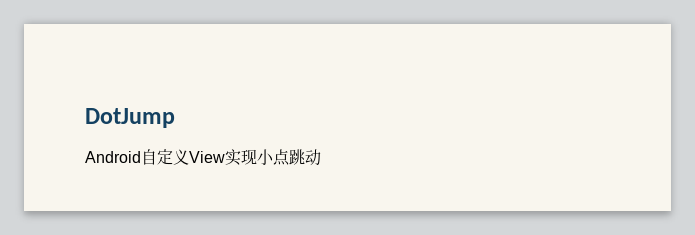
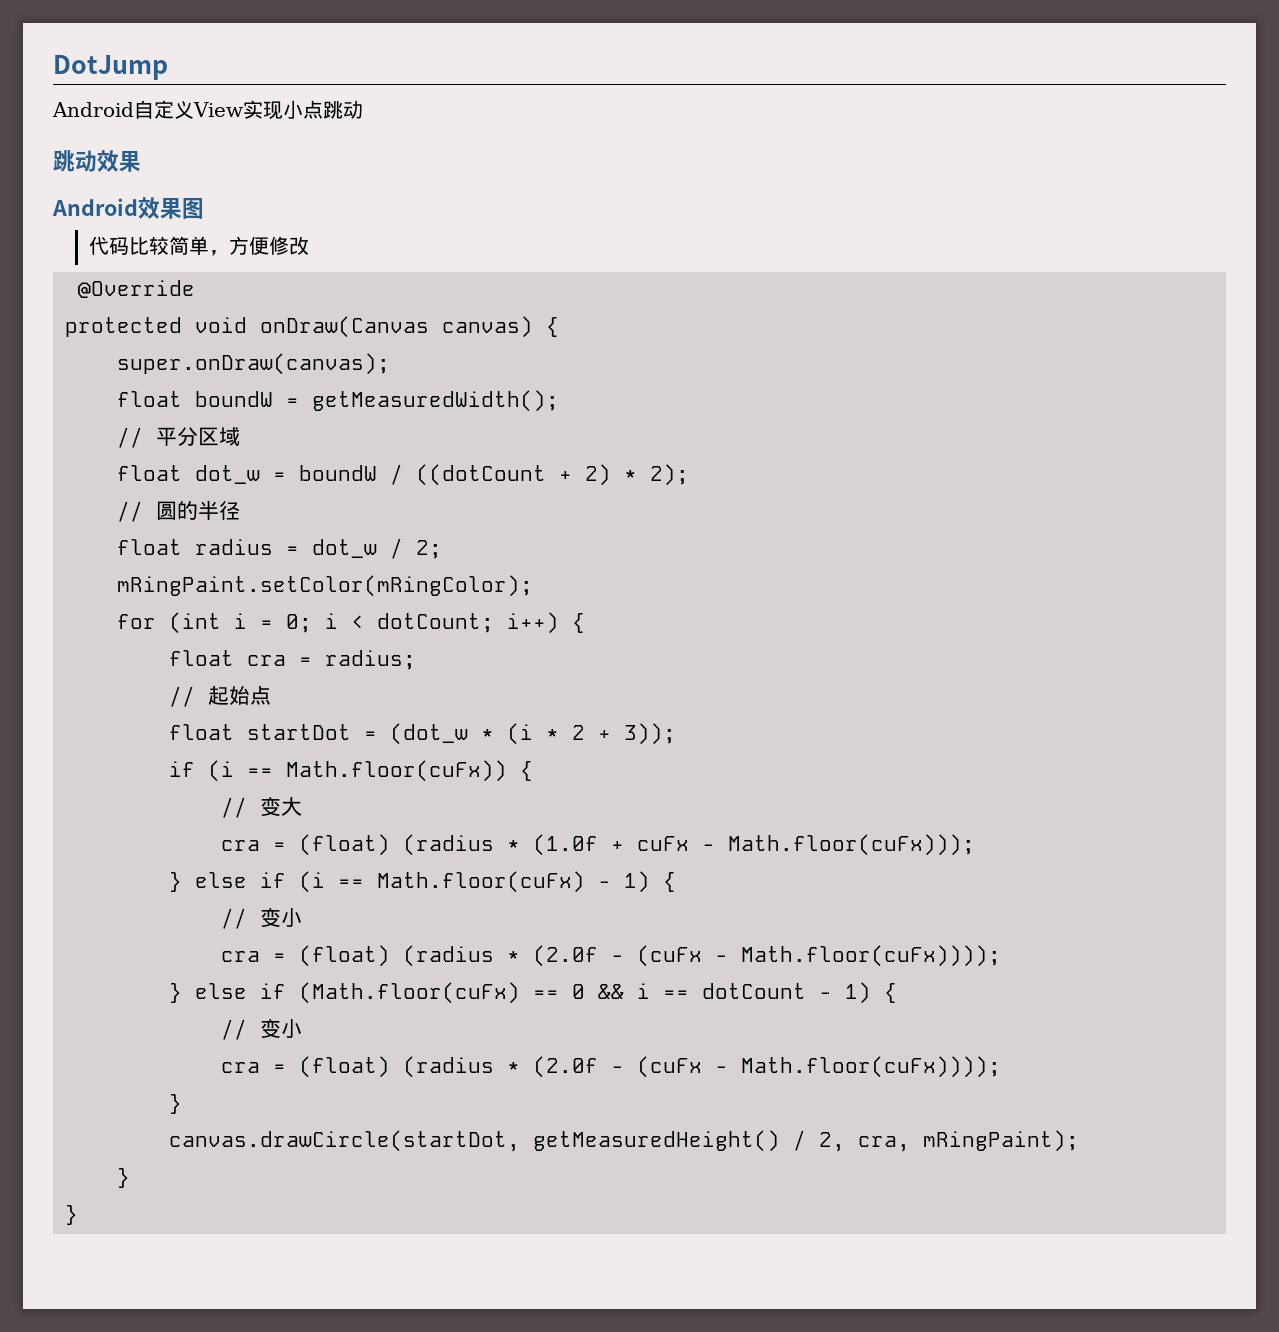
(321, 157) none -> [53,150,141,172] [52,197,204,219] [89,236,310,256] [78,280,195,298] [65,316,559,338] [117,353,390,375] [117,390,559,412] [117,427,240,448] [117,464,689,486] [117,500,240,522] [117,538,442,559] [117,575,533,597] [117,612,585,634] [169,650,416,670] [169,685,271,707] [169,723,676,745] [169,760,533,782] [221,797,302,818] [221,834,975,856] [169,871,676,893] [221,908,302,929] [221,945,1001,967] [169,982,897,1004] [221,1019,302,1040] [221,1056,1001,1078] [169,1094,182,1114] [169,1130,1079,1152] [117,1168,130,1188] [65,1205,78,1225] // 跳动效果 // Android效果图 // 代码比较简单，方便修改 // @Override // protected void onDraw(Canvas canvas) { // super.onDraw(canvas); // float boundW = getMeasuredWidth(); // // 平分区域 // float dot_w = boundW / ((dotCount + 2) * 2); // // 圆的半径 // float radius = dot_w / 2; // mRingPaint.setColor(mRingColor); // for (int i = 0; i < dotCount; i++) { // float cra = radius; // // 起始点 // float startDot = (dot_w * (i * 2 + 3)); // if (i == Math.floor(cuFx)) { // // 变大 // cra = (float) (radius * (1.0f + cuFx - Math.floor(cuFx))); // } else if (i == Math.floor(cuFx) - 1) { // // 变小 // cra = (float) (radius * (2.0f - (cuFx - Math.floor(cuFx)))); // } else if (Math.floor(cuFx) == 0 && i == dotCount - 1) { // // 变小 // cra = (float) (radius * (2.0f - (cuFx - Math.floor(cuFx)))); // } // canvas.drawCircle(startDot, getMeasuredHeight() / 2, cra, mRingPaint); // } // }

